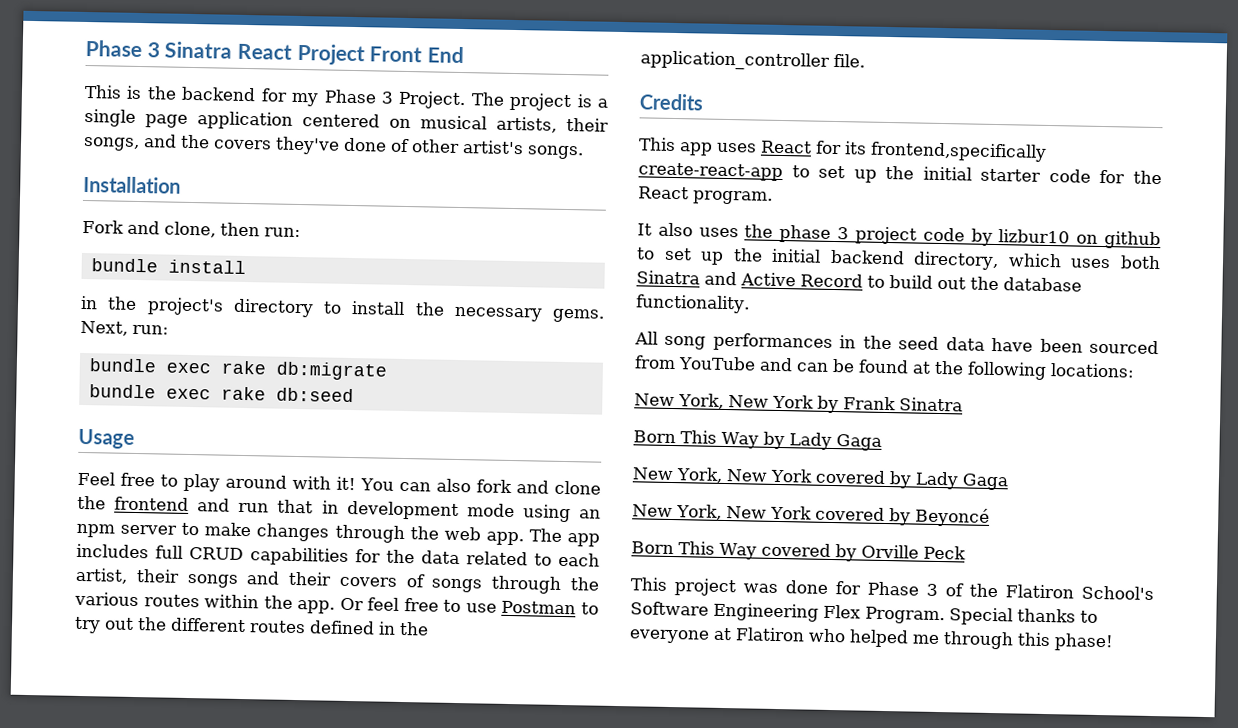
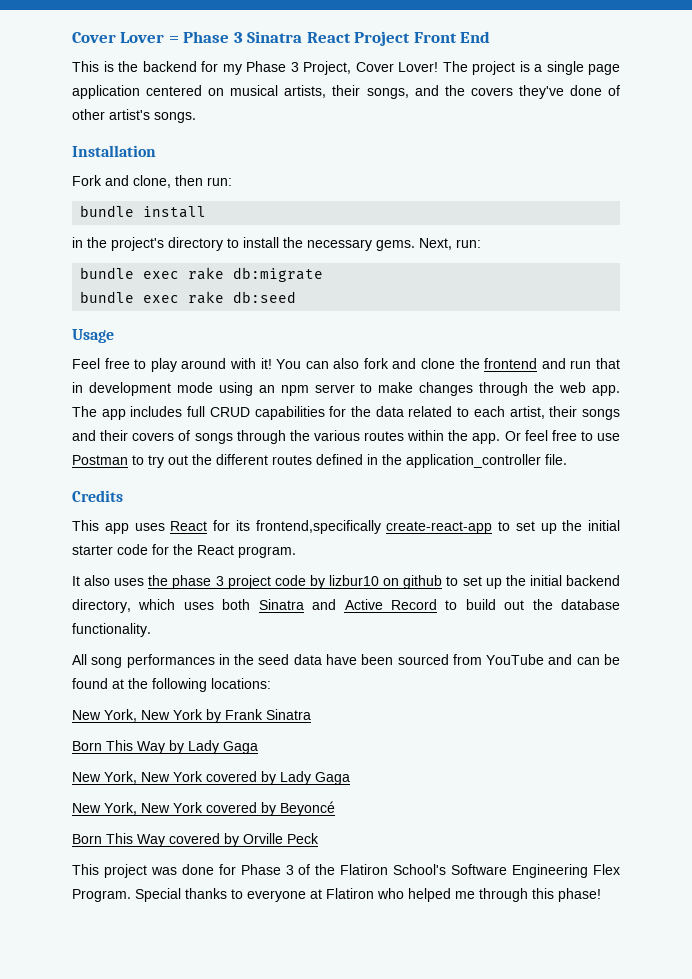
(85, 48) none -> [72,32,179,43] Cover Lover =
[398,90,467,110] Project. -> [303,61,438,75] Project, Cover Lover!

